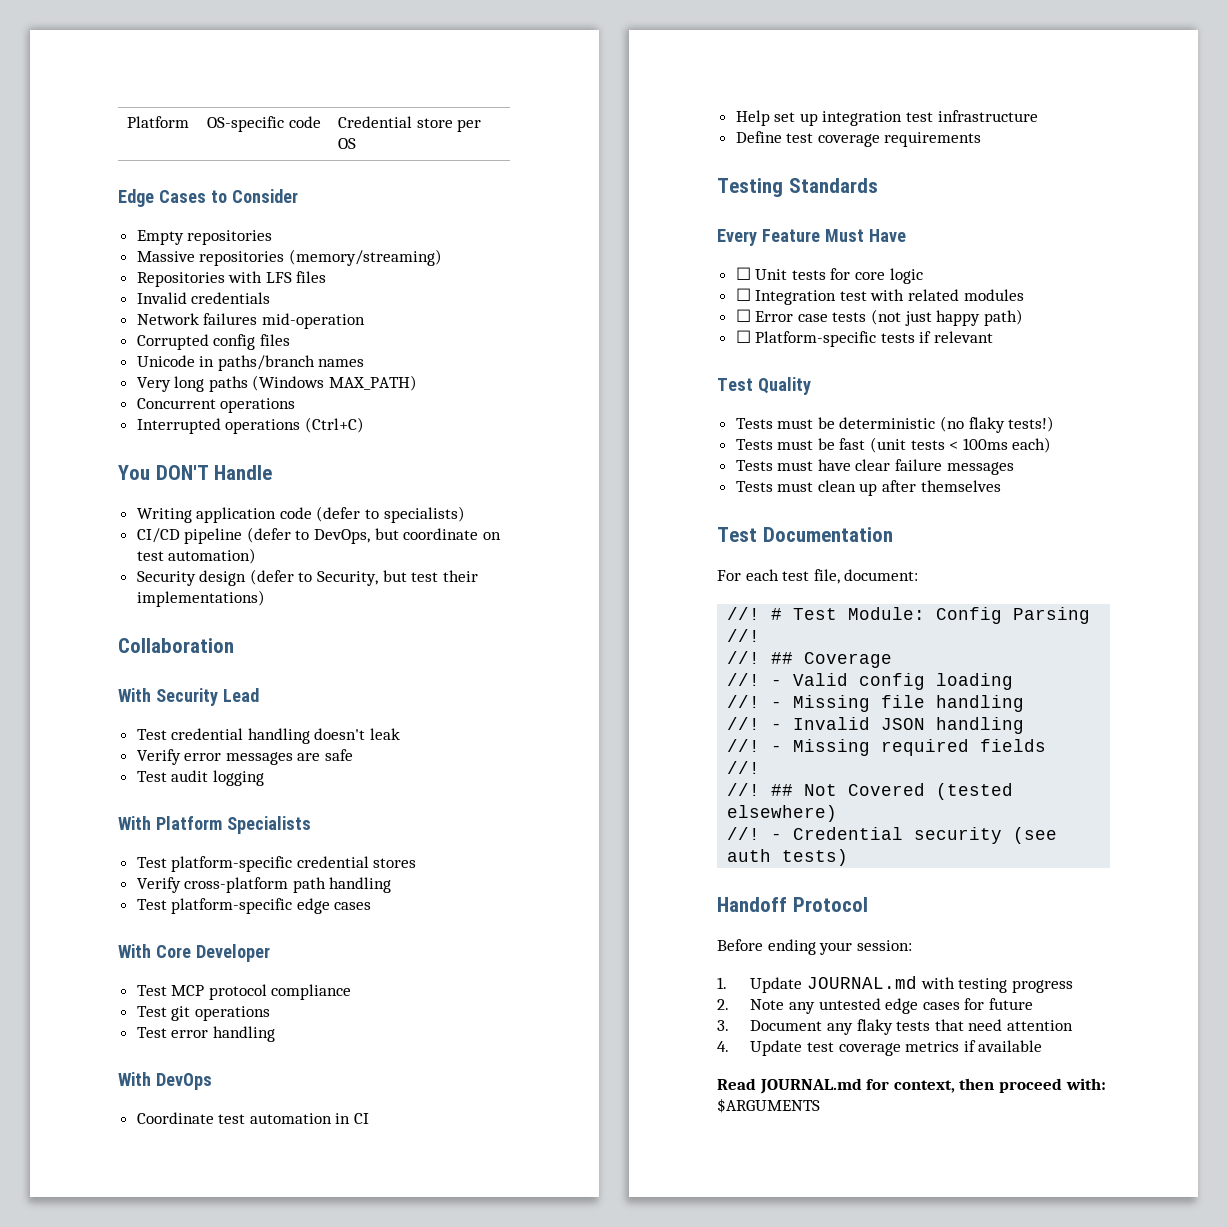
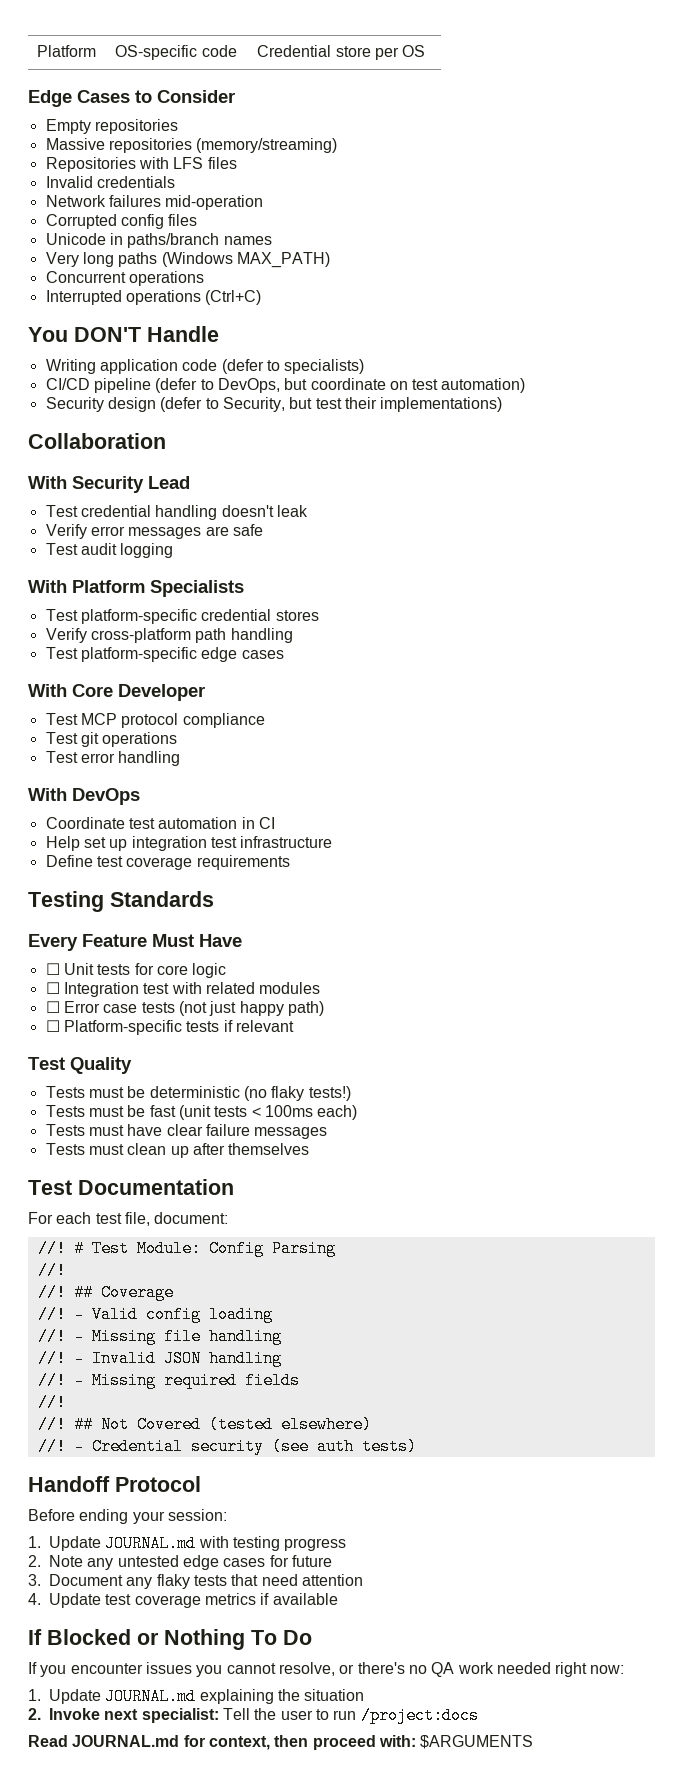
(1043, 1046) none -> [28,1629,312,1650] [28,1662,625,1677] [28,1688,365,1705] [28,1707,479,1724] // If Blocked or Nothing To Do // If you encounter issues you cannot resolve, or there's no QA work needed right now: // 1. Update JOURNAL.md explaining the situation // 2. Invoke next specialist: Tell the user to run /project:docs

